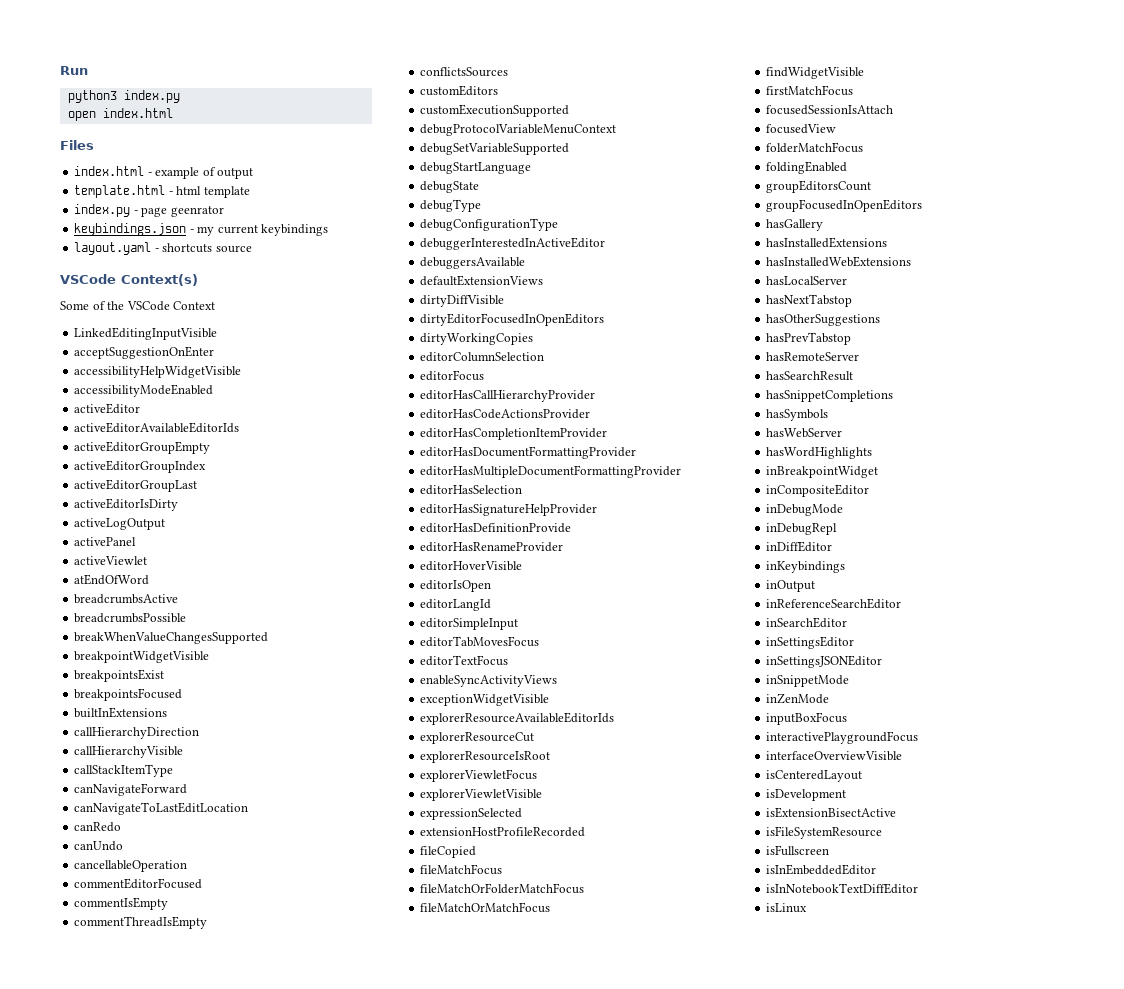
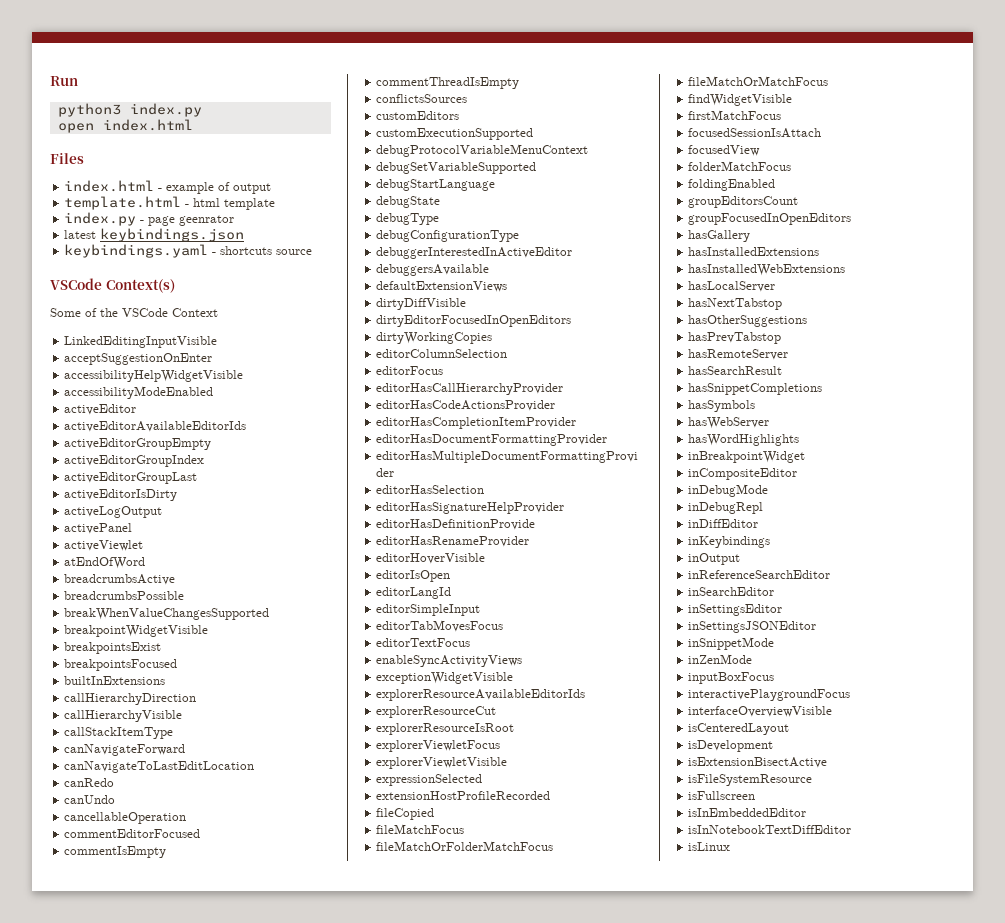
(224, 211) none -> [64,230,97,239] latest
[189,224,329,236] [74,242,152,255] - my current keybindings // layout.yaml -> [64,244,209,258] // keybindings.yaml

